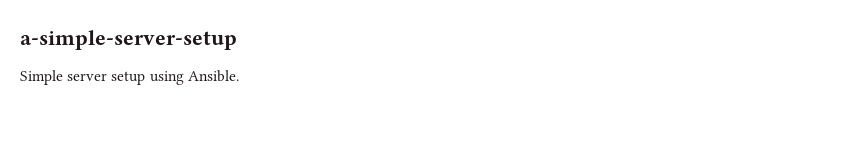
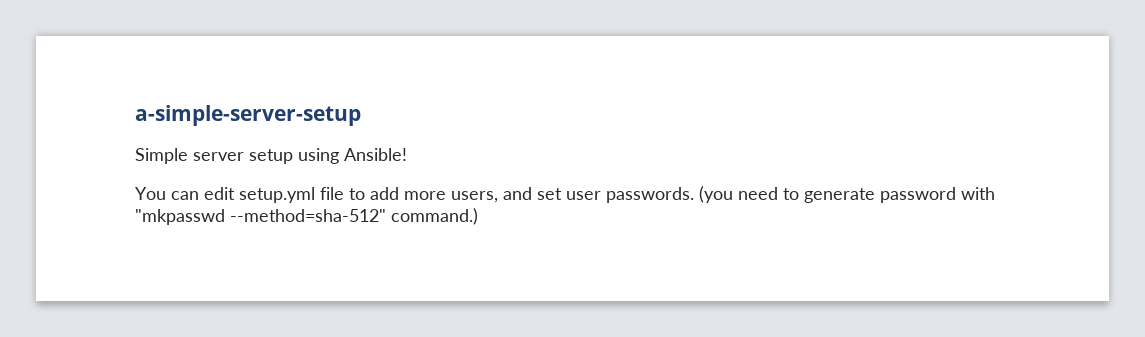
[187,70,239,82] Ansible. -> [344,148,407,161] [135,186,995,203] [135,208,478,225] Ansible! // You can edit setup.yml file to add more users, and set user passwords. (you need to generate password with "mkpasswd --method=sha-512" command.)

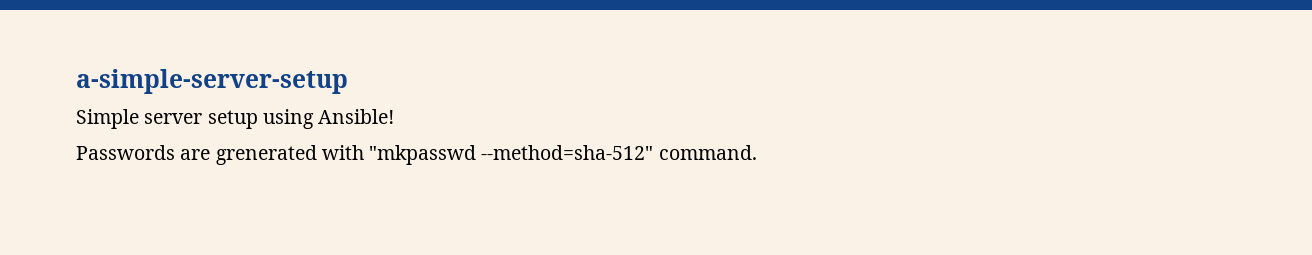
[135,186,956,203] You can edit setup.yml file to add more users, and set user passwords. (you need to generate password -> [76,145,317,165] Passwords are grenerated
[391,208,478,225] command.) -> [658,145,757,160] command.

